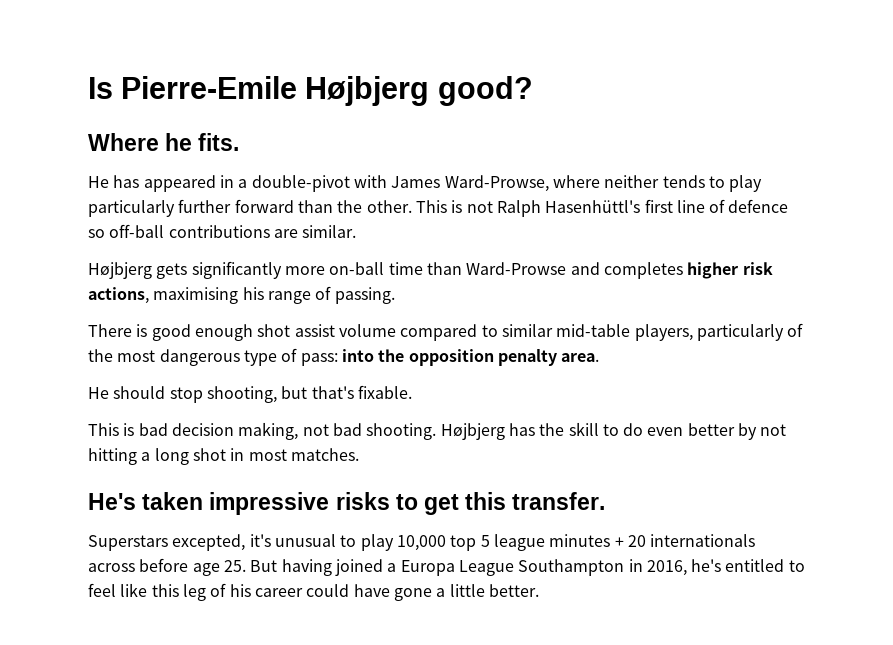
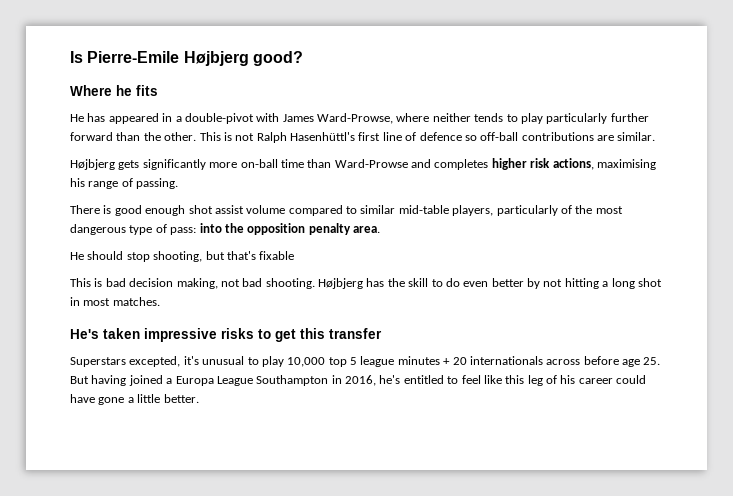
[198,133,240,151] fits. -> [136,85,158,96] fits
[357,385,412,399] fixable. -> [259,251,295,260] fixable
[512,492,606,510] transfer. -> [329,328,382,339] transfer

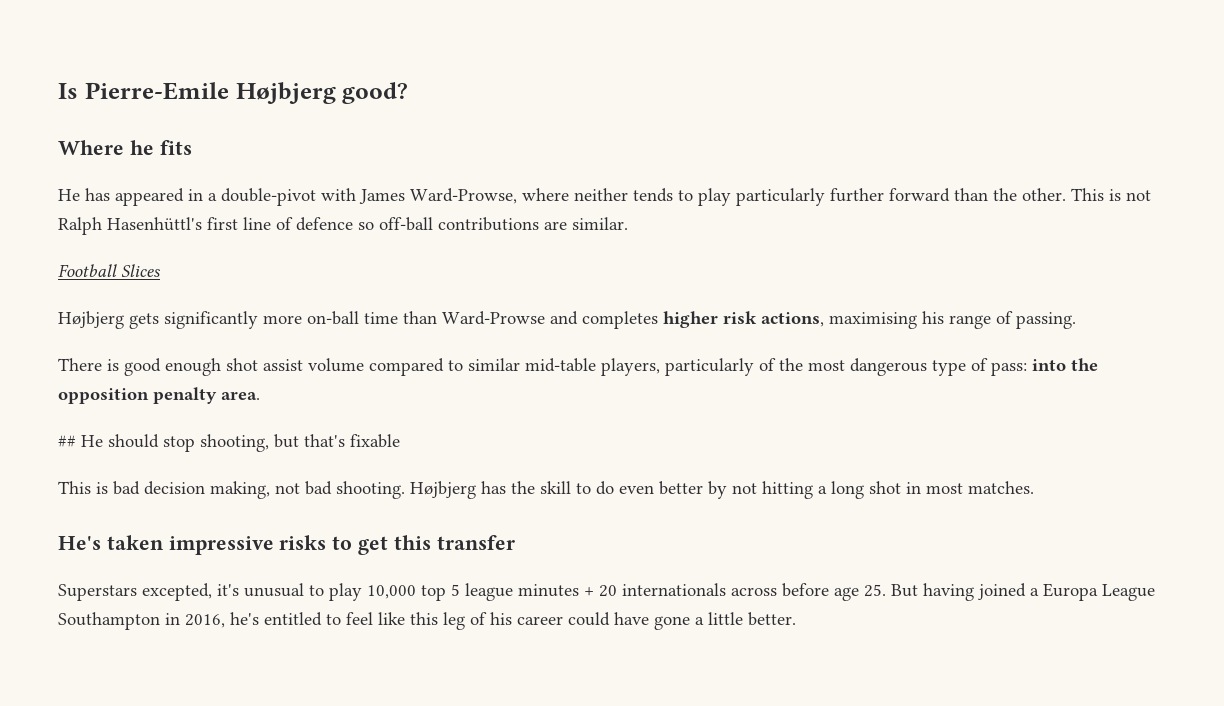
(656, 136) none -> [58,264,160,277] // Football Slices
(380, 229) none -> [58,435,76,447] ##

